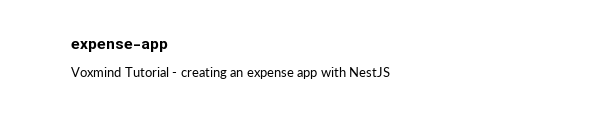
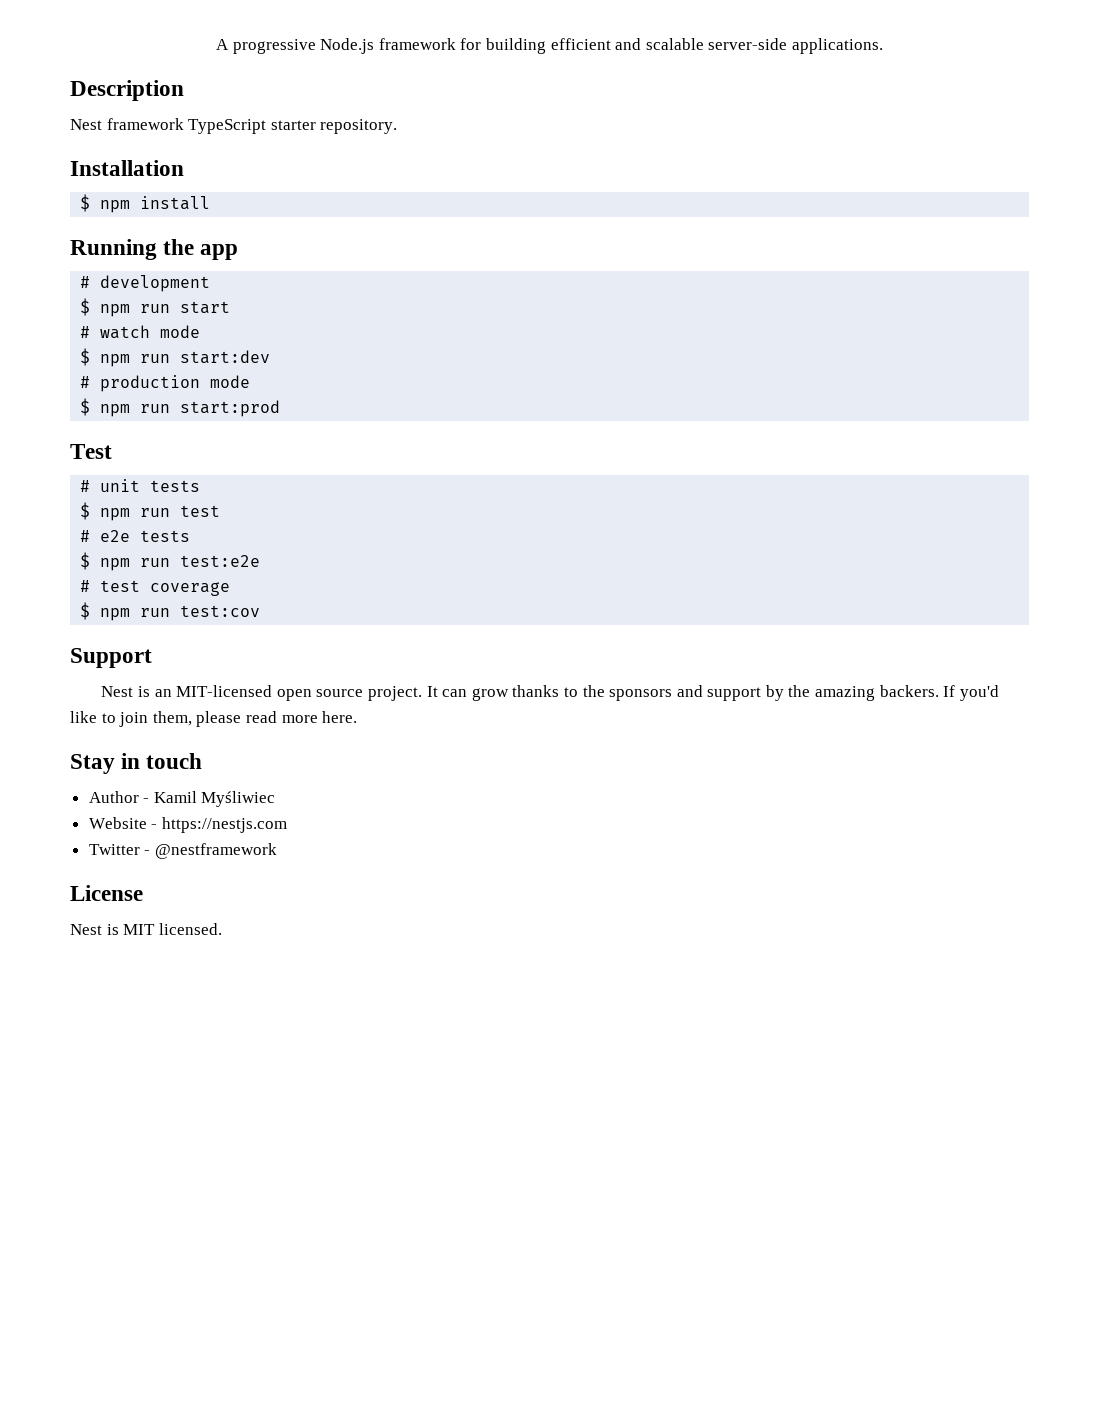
[71,41,168,52] [71,67,391,79] expense-app // Voxmind Tutorial - creating an expense app with NestJS -> [216,38,883,54] [70,80,184,101] [70,118,398,134] [70,160,184,176] [80,194,211,213] [70,239,239,260] [80,275,211,292] [80,298,231,317] [80,325,201,339] [80,348,271,367] [80,375,251,392] [80,398,281,417] [70,444,112,459] [80,479,201,492] [80,502,221,521] [80,530,191,542] [80,552,261,571] [80,580,231,596] [80,602,261,621] [70,648,152,668] [101,685,999,701] [70,711,358,727] [70,753,203,774] [88,791,276,807] [88,817,287,833] [88,843,277,859] [70,885,143,901] [70,923,222,935] A progressive Node.js framework for building efficient and scalable server-side applications. // Description // Nest framework TypeScript starter repository. // Installation // $ npm install // Running the app // # development // $ npm run start // # watch mode // $ npm run start:dev // # production mode // $ npm run start:prod // Test // # unit tests // $ npm run test // # e2e tests // $ npm run test:e2e // # test coverage // $ npm run test:cov // Support // Nest is an MIT-licensed open source project. It can grow thanks to the sponsors and support by the amazing backers. If you'd like to join them, please read more here. // Stay in touch // Author - Kamil Myśliwiec // Website - https://nestjs.com // Twitter - @nestframework // License // Nest is MIT licensed.

